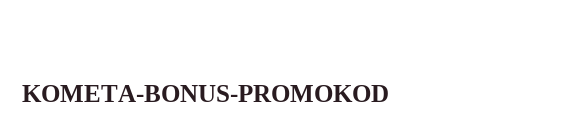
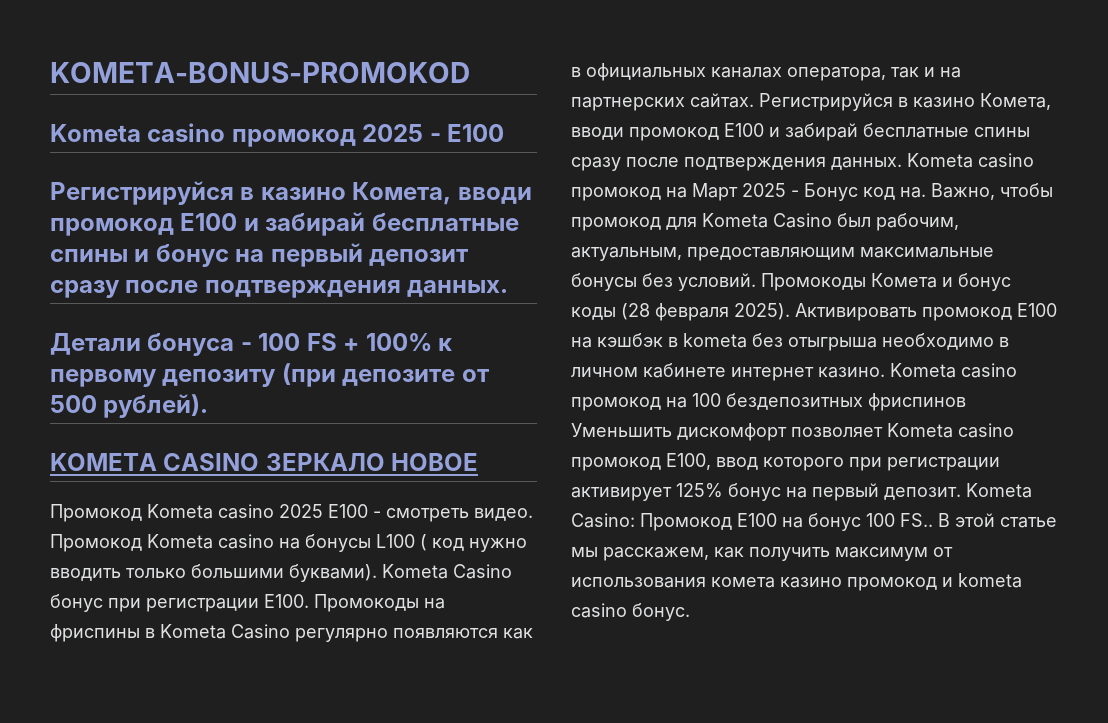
(389, 93) none -> [50,123,505,147] [50,181,532,205] [50,212,519,236] [50,243,469,267] [50,280,509,298] [50,333,453,356] [50,363,489,387] [50,394,209,418] [50,453,479,471] [50,504,533,522] [50,534,527,552] [50,564,512,582] [50,594,445,612] [50,624,533,642] [571,63,961,81] [571,93,1051,111] [571,123,1030,141] [571,153,1034,171] [571,183,1053,201] [571,213,959,231] [571,247,994,261] [571,273,1011,291] [571,303,1057,321] [571,333,1009,351] [571,363,1017,381] [571,393,966,411] [571,423,1014,441] [571,453,1000,471] [571,483,1032,501] [571,513,1057,531] [571,547,953,561] [571,573,1022,591] [571,603,690,621] // Kometa casino промокод 2025 - E100 // Регистрируйся в казино Комета, вводи промокод E100 и забирай бесплатные спины и бонус на первый депозит сразу после подтверждения данных. // Детали бонуса - 100 FS + 100% к первому депозиту (при депозите от 500 рублей). // KOMETA CASINO ЗЕРКАЛО НОВОЕ // Промокод Kometa casino 2025 E100 - смотреть видео. Промокод Kometa casino на бонусы L100 ( код нужно вводить только большими буквами). Kometa Casino бонус при регистрации E100. Промокоды на фриспины в Kometa Casino регулярно появляются как в официальных каналах оператора, так и на партнерских сайтах. Регистрируйся в казино Комета, вводи промокод E100 и забирай бесплатные спины сразу после подтверждения данных. Kometa casino промокод на Март 2025 - Бонус код на. Важно, чтобы промокод для Kometa Casino был рабочим, актуальным, предоставляющим максимальные бонусы без условий. Промокоды Комета и бонус коды (28 февраля 2025). Активировать промокод E100 на кэшбэк в kometa без отыгрыша необходимо в личном кабинете интернет казино. Kometa casino промокод на 100 бездепозитных фриспинов Уменьшить дискомфорт позволяет Kometa casino промокод E100, ввод которого при регистрации активирует 125% бонус на первый депозит. Kometa Cаsino: Промокод E100 на бонус 100 FS.. В этой статье мы расскажем, как получить максимум от использования комета казино промокод и kometa casino бонус.

